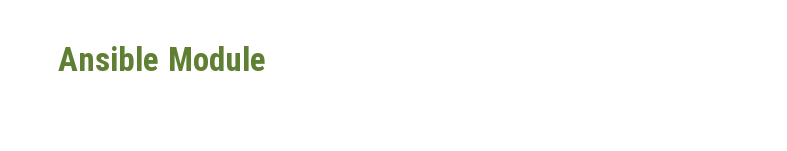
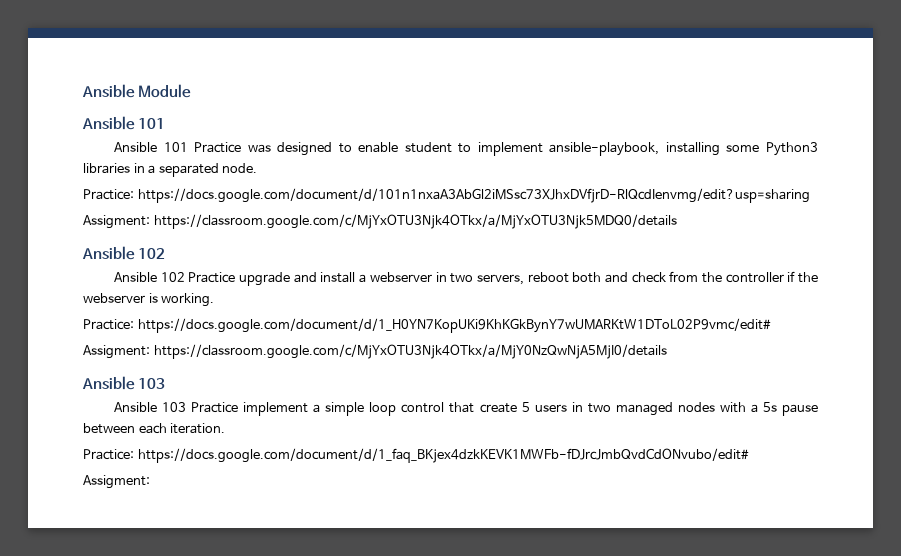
(266, 58) none -> [82,116,165,130] [114,142,818,156] [83,163,258,177] [83,188,810,203] [83,214,677,229] [82,246,165,260] [114,271,818,286] [83,293,215,307] [83,318,771,333] [83,344,667,359] [82,376,165,390] [114,402,818,416] [83,423,226,434] [83,448,749,463] [83,475,150,489] // Ansible 101 // Ansible 101 Practice was designed to enable student to implement ansible-playbook, installing some Python3 libraries in a separated node. // Practice: https://docs.google.com/document/d/101n1nxaA3AbGl2iMSsc73XJhxDVfjrD-RlQcdIenvmg/edit?usp=sharing // Assigment: https://classroom.google.com/c/MjYxOTU3Njk4OTkx/a/MjYxOTU3Njk5MDQ0/details // Ansible 102 // Ansible 102 Practice upgrade and install a webserver in two servers, reboot both and check from the controller if the webserver is working. // Practice: https://docs.google.com/document/d/1_H0YN7KopUKi9KhKGkBynY7wUMARKtW1DToL02P9vmc/edit# // Assigment: https://classroom.google.com/c/MjYxOTU3Njk4OTkx/a/MjY0NzQwNjA5MjI0/details // Ansible 103 // Ansible 103 Practice implement a simple loop control that create 5 users in two managed nodes with a 5s pause between each iteration. // Practice: https://docs.google.com/document/d/1_faq_BKjex4dzkKEVK1MWFb-fDJrcJmbQvdCdONvubo/edit# // Assigment:

